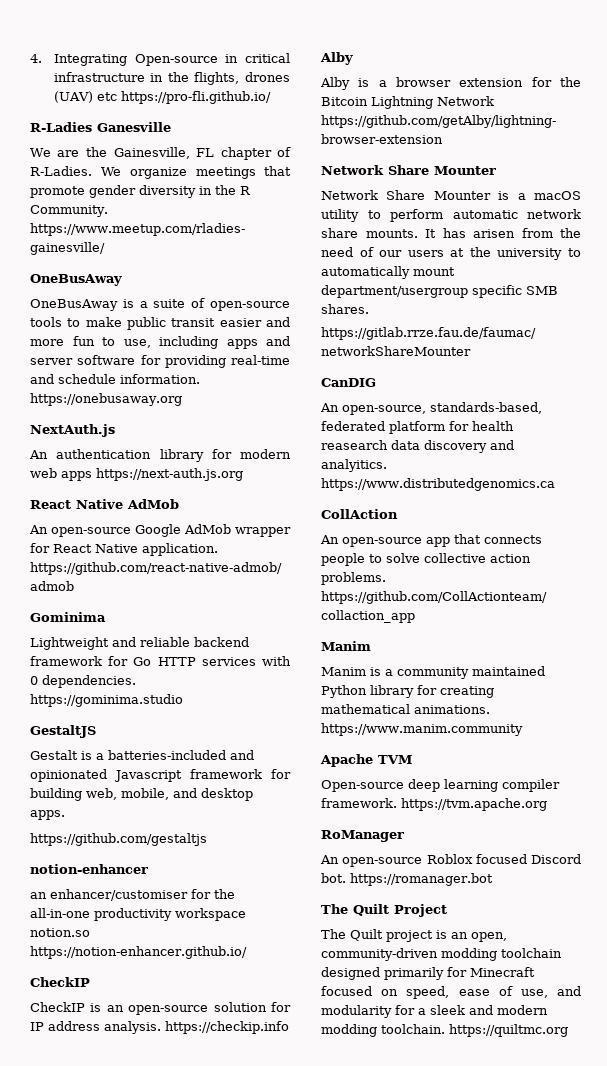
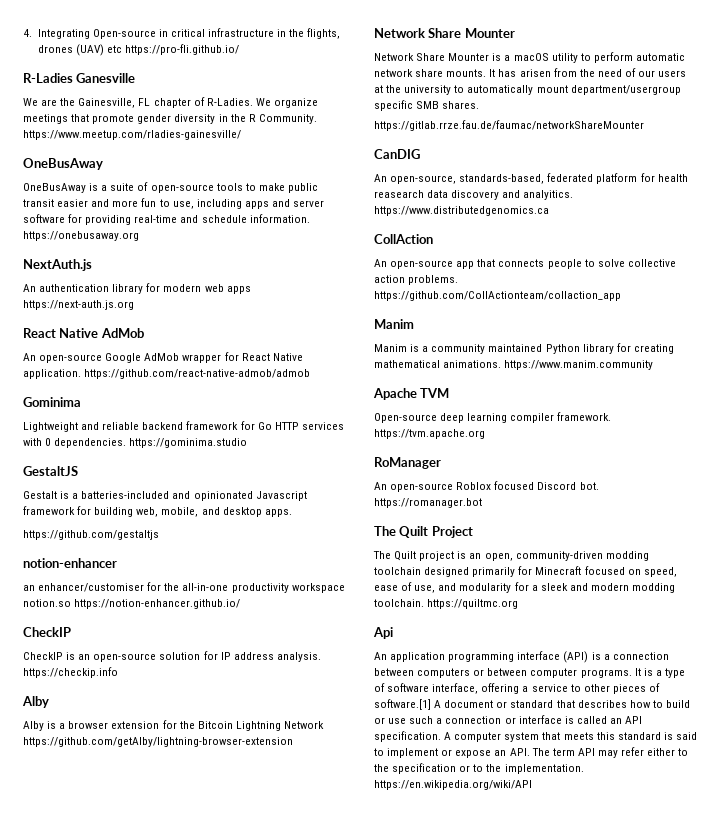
(568, 1030) none -> [373,627,393,639] [374,651,669,663] [374,668,685,678] [374,683,660,694] [374,699,690,710] [374,715,643,724] [374,731,697,742] [374,747,689,758] [374,763,584,774] [374,780,532,790] // Api // An application programming interface (API) is a connection between computers or between computer programs. It is a type of software interface, offering a service to other pieces of software.[1] A document or standard that describes how to build or use such a connection or interface is called an API specification. A computer system that meets this standard is said to implement or expose an API. The term API may refer either to the specification or to the implementation. https://en.wikipedia.org/wiki/API

